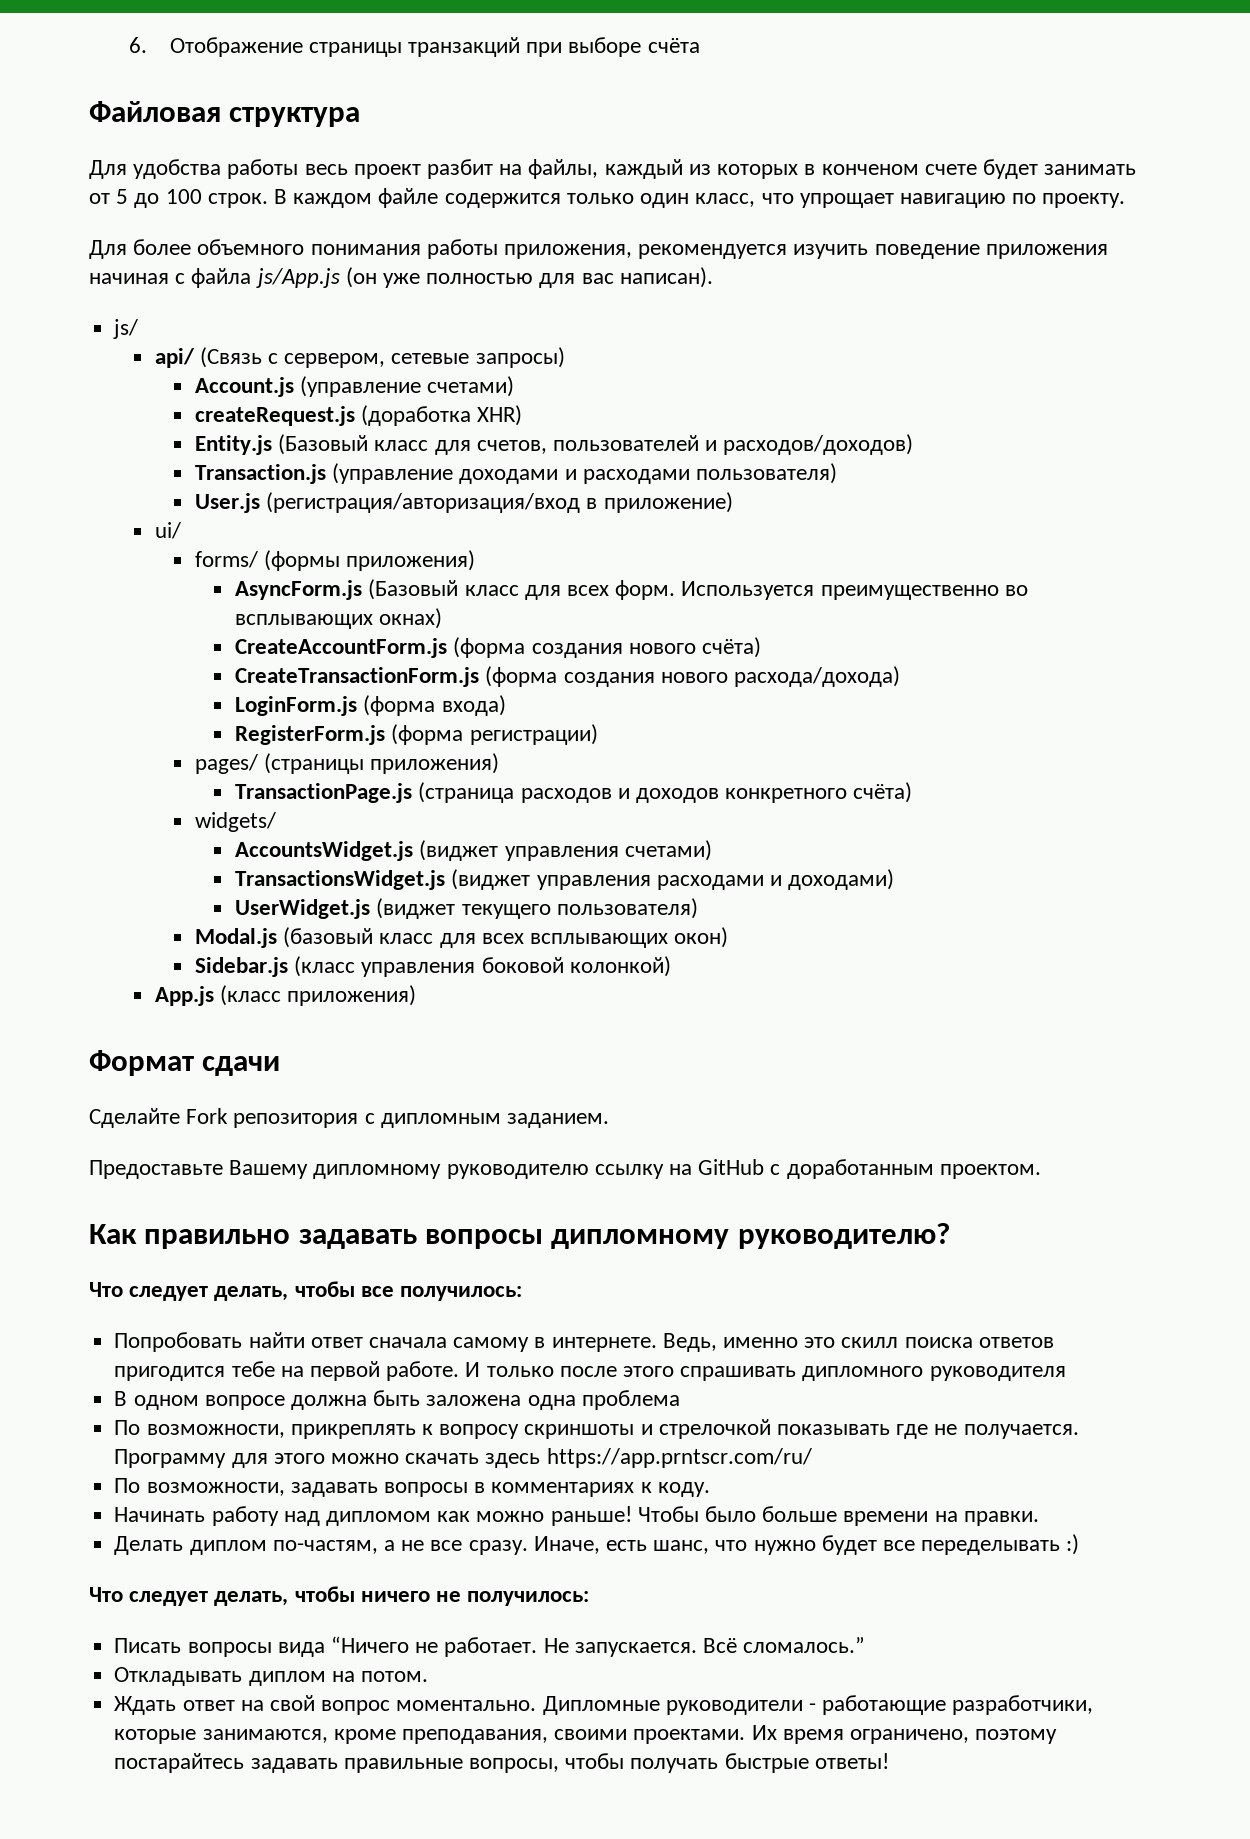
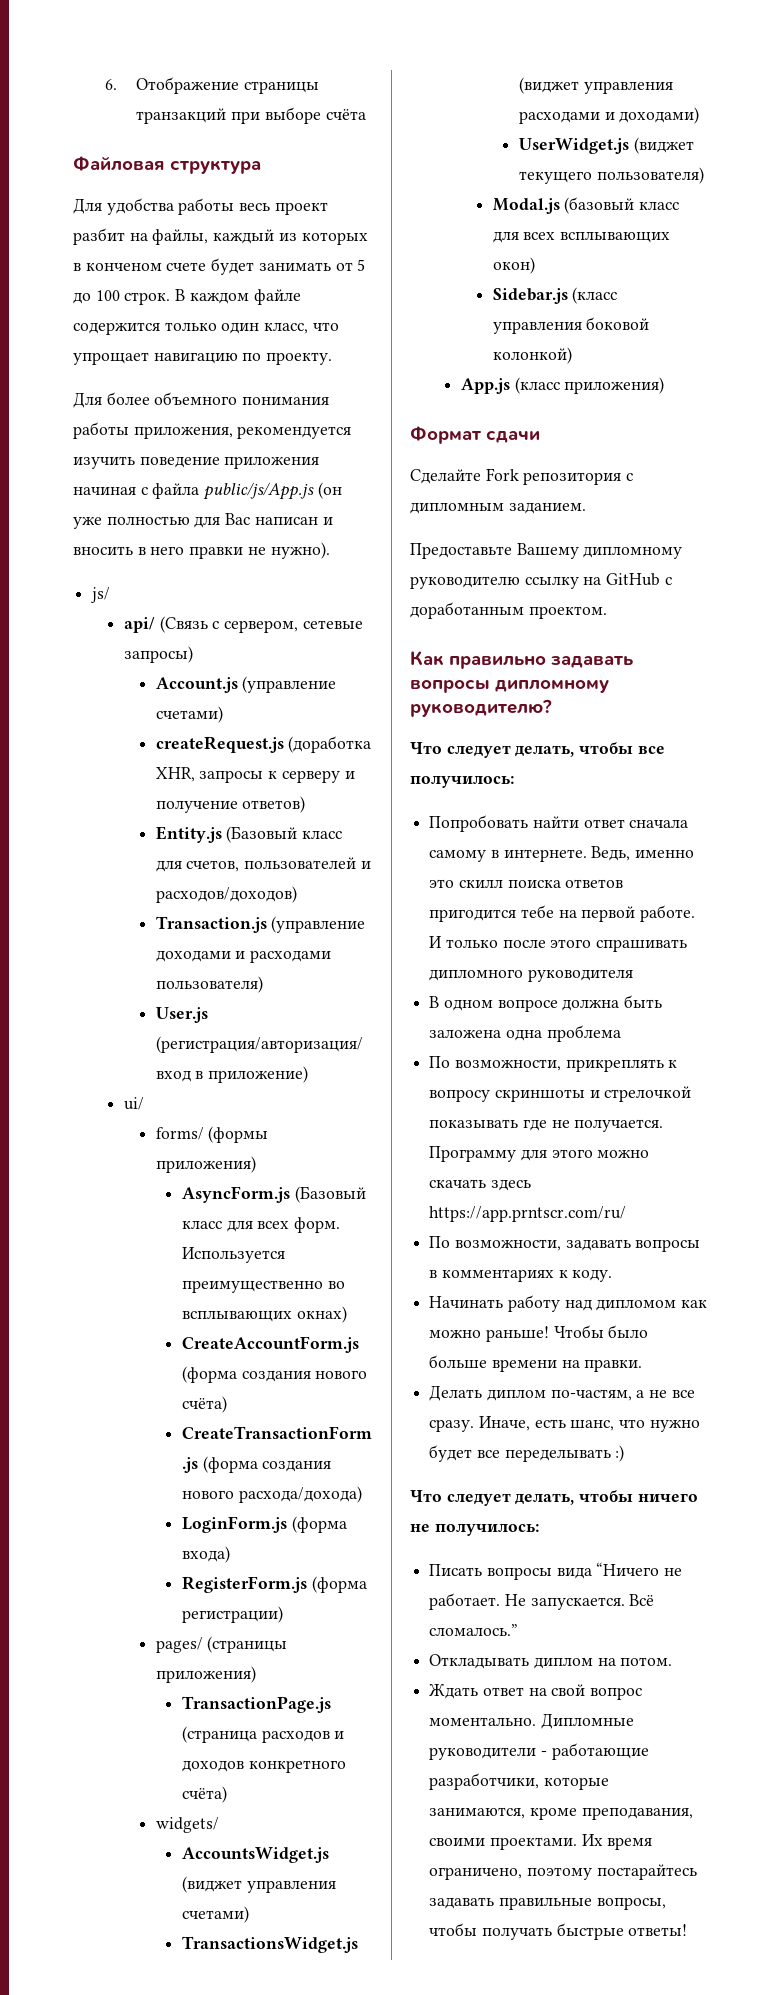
[255,268,340,288] js/App.js -> [203,482,315,500] public/js/App.js
[581,267,713,288] вас написан). -> [225,513,333,525] [73,542,330,559] Вас написан и вносить в него правки не нужно).
[477,405,523,426] XHR) -> [155,767,355,783] [155,796,306,813] XHR, запросы к серверу и получение ответов)

